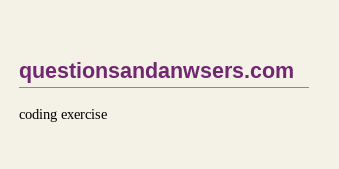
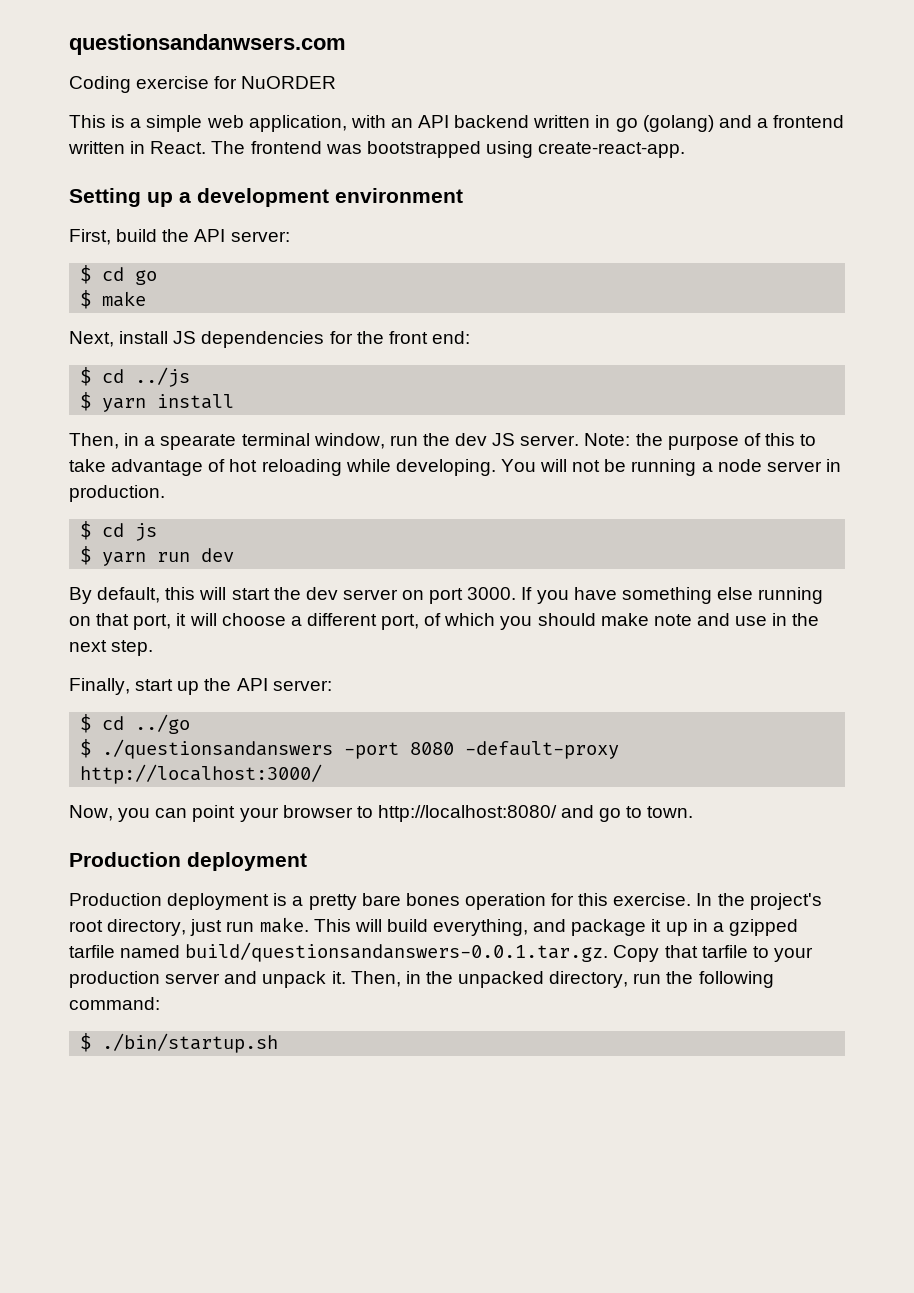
[19,109,107,122] coding exercise -> [69,76,337,93] [69,115,845,132] [68,141,686,158] [69,188,463,207] [69,229,290,245] [80,265,158,285] [80,290,147,309] [69,331,470,348] [80,367,191,387] [80,392,235,412] [69,433,817,450] [69,459,841,476] [69,485,165,502] [80,521,158,541] [80,546,235,566] [69,587,824,604] [69,613,820,630] [69,640,154,656] [69,678,332,695] [80,714,191,734] [80,739,620,759] [80,764,323,784] [69,805,694,822] [69,852,307,871] [69,893,822,910] [69,917,798,936] [69,942,813,962] [69,971,774,988] [69,997,160,1010] [80,1033,279,1053] Coding exercise for NuORDER // This is a simple web application, with an API backend written in go (golang) and a frontend written in React. The frontend was bootstrapped using create-react-app. // Setting up a development environment // First, build the API server: // $ cd go // $ make // Next, install JS dependencies for the front end: // $ cd ../js // $ yarn install // Then, in a spearate terminal window, run the dev JS server. Note: the purpose of this to take advantage of hot reloading while developing. You will not be running a node server in production. // $ cd js // $ yarn run dev // By default, this will start the dev server on port 3000. If you have something else running on that port, it will choose a different port, of which you should make note and use in the next step. // Finally, start up the API server: // $ cd ../go // $ ./questionsandanswers -port 8080 -default-proxy http://localhost:3000/ // Now, you can point your browser to http://localhost:8080/ and go to town. // Production deployment // Production deployment is a pretty bare bones operation for this exercise. In the project's root directory, just run make. This will build everything, and package it up in a gzipped tarfile named build/questionsandanswers-0.0.1.tar.gz. Copy that tarfile to your production server and unpack it. Then, in the unpacked directory, run the following command: // $ ./bin/startup.sh

